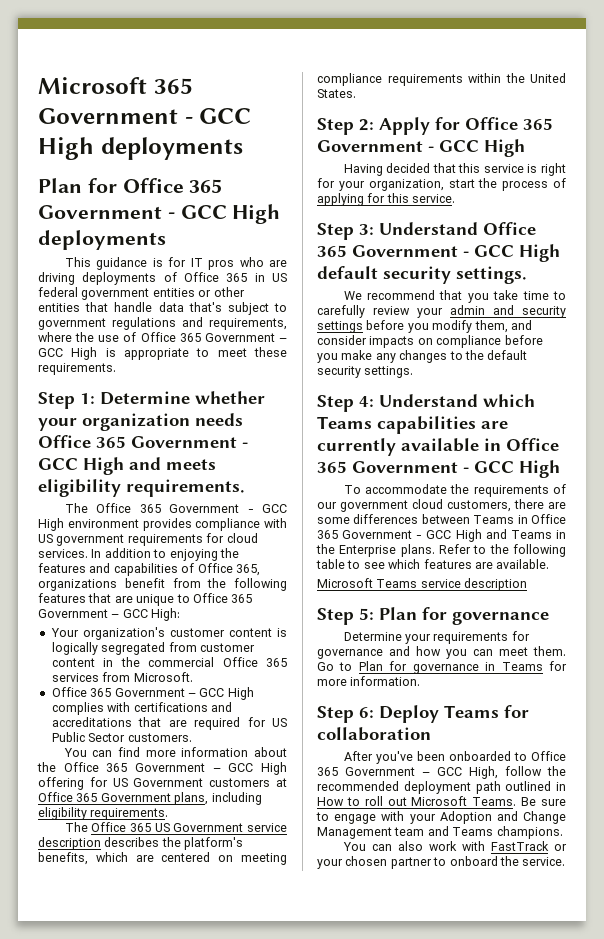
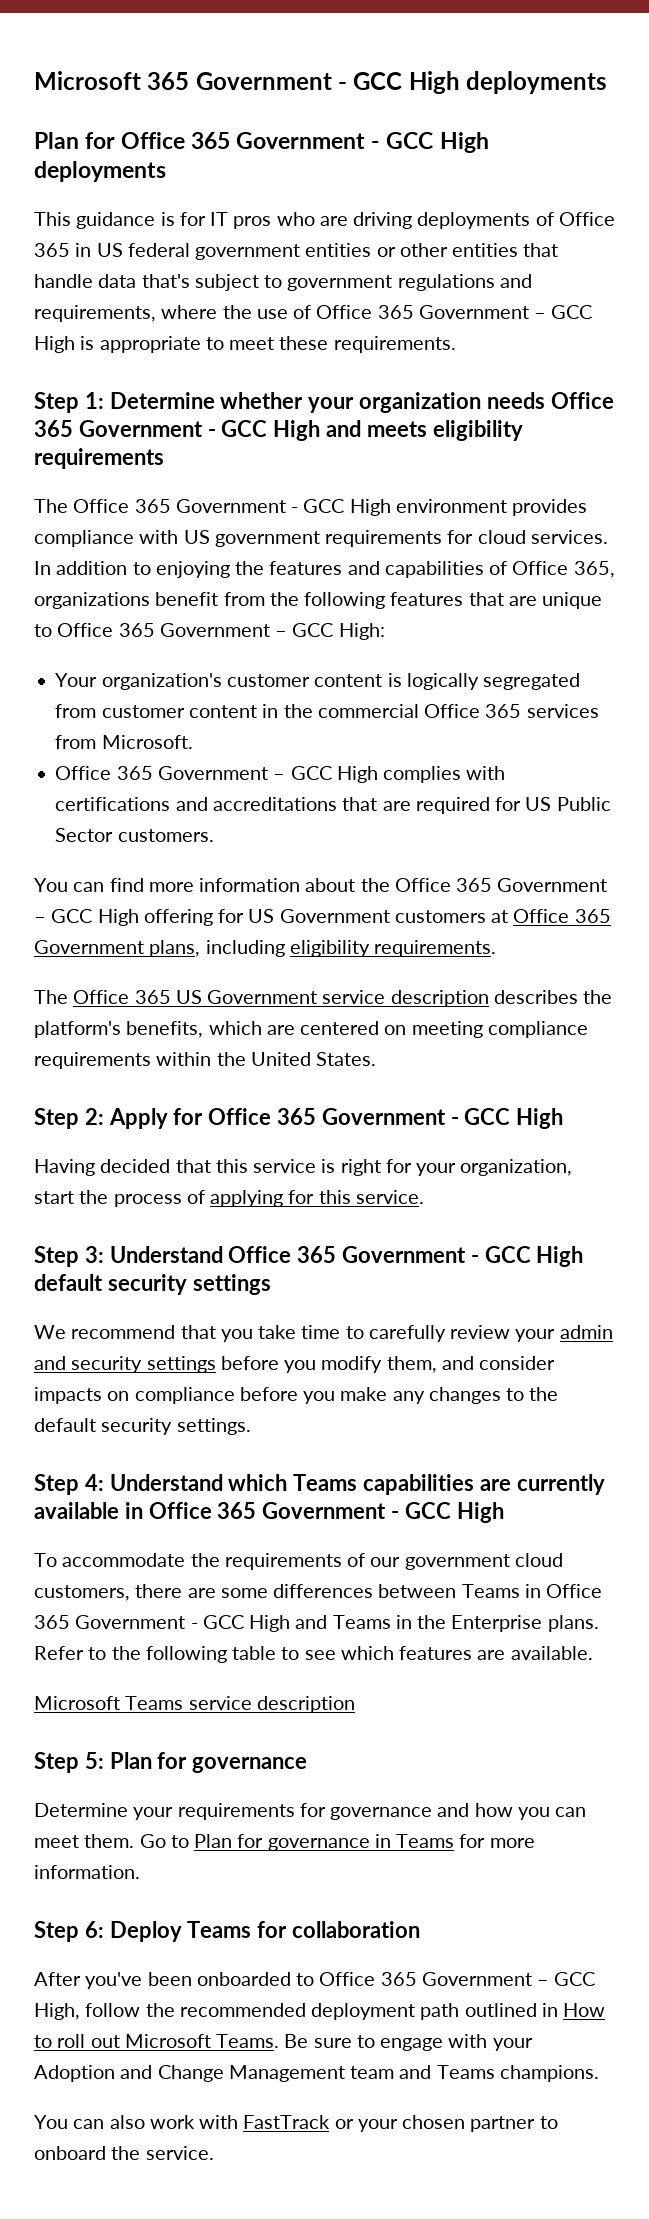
[126,479,245,497] requirements. -> [34,448,164,469] requirements
[456,266,527,284] settings. -> [192,1274,271,1295] settings

